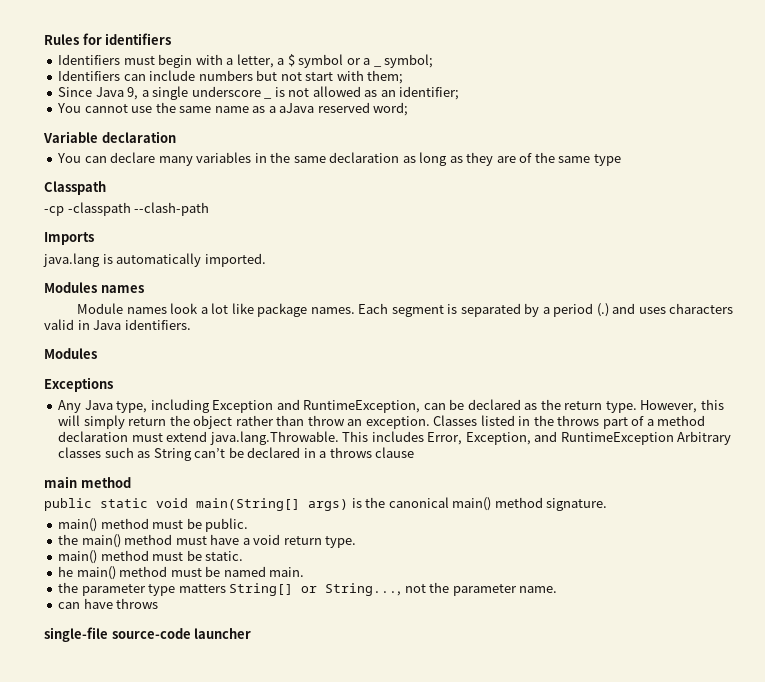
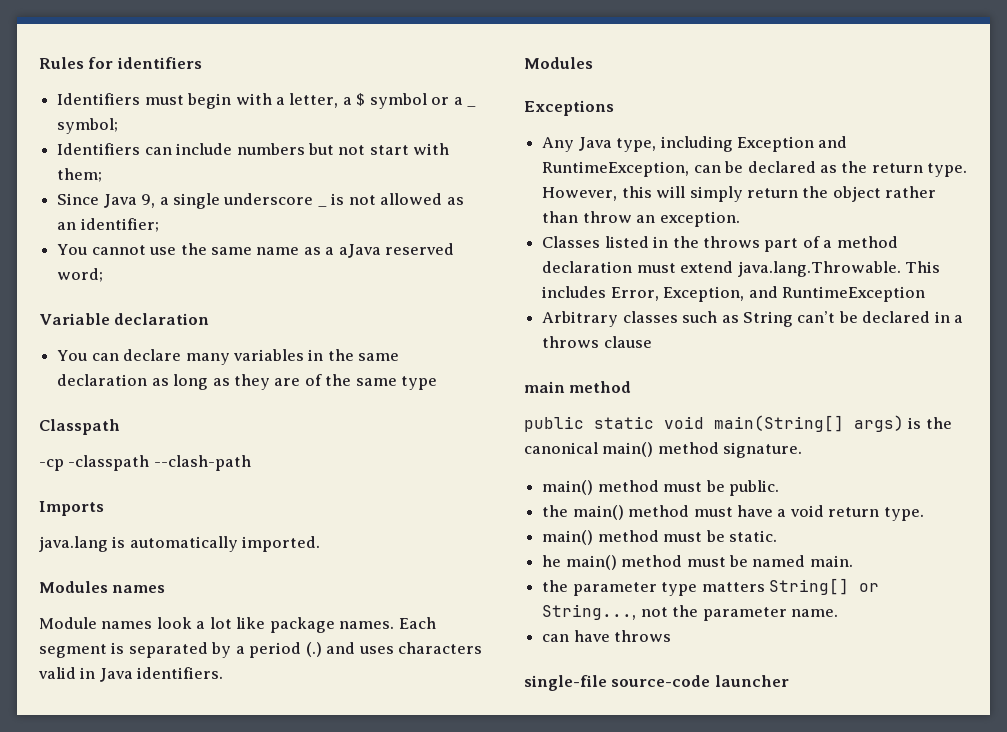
(430, 422) none -> (740, 219) //
(674, 438) none -> (925, 294) //

